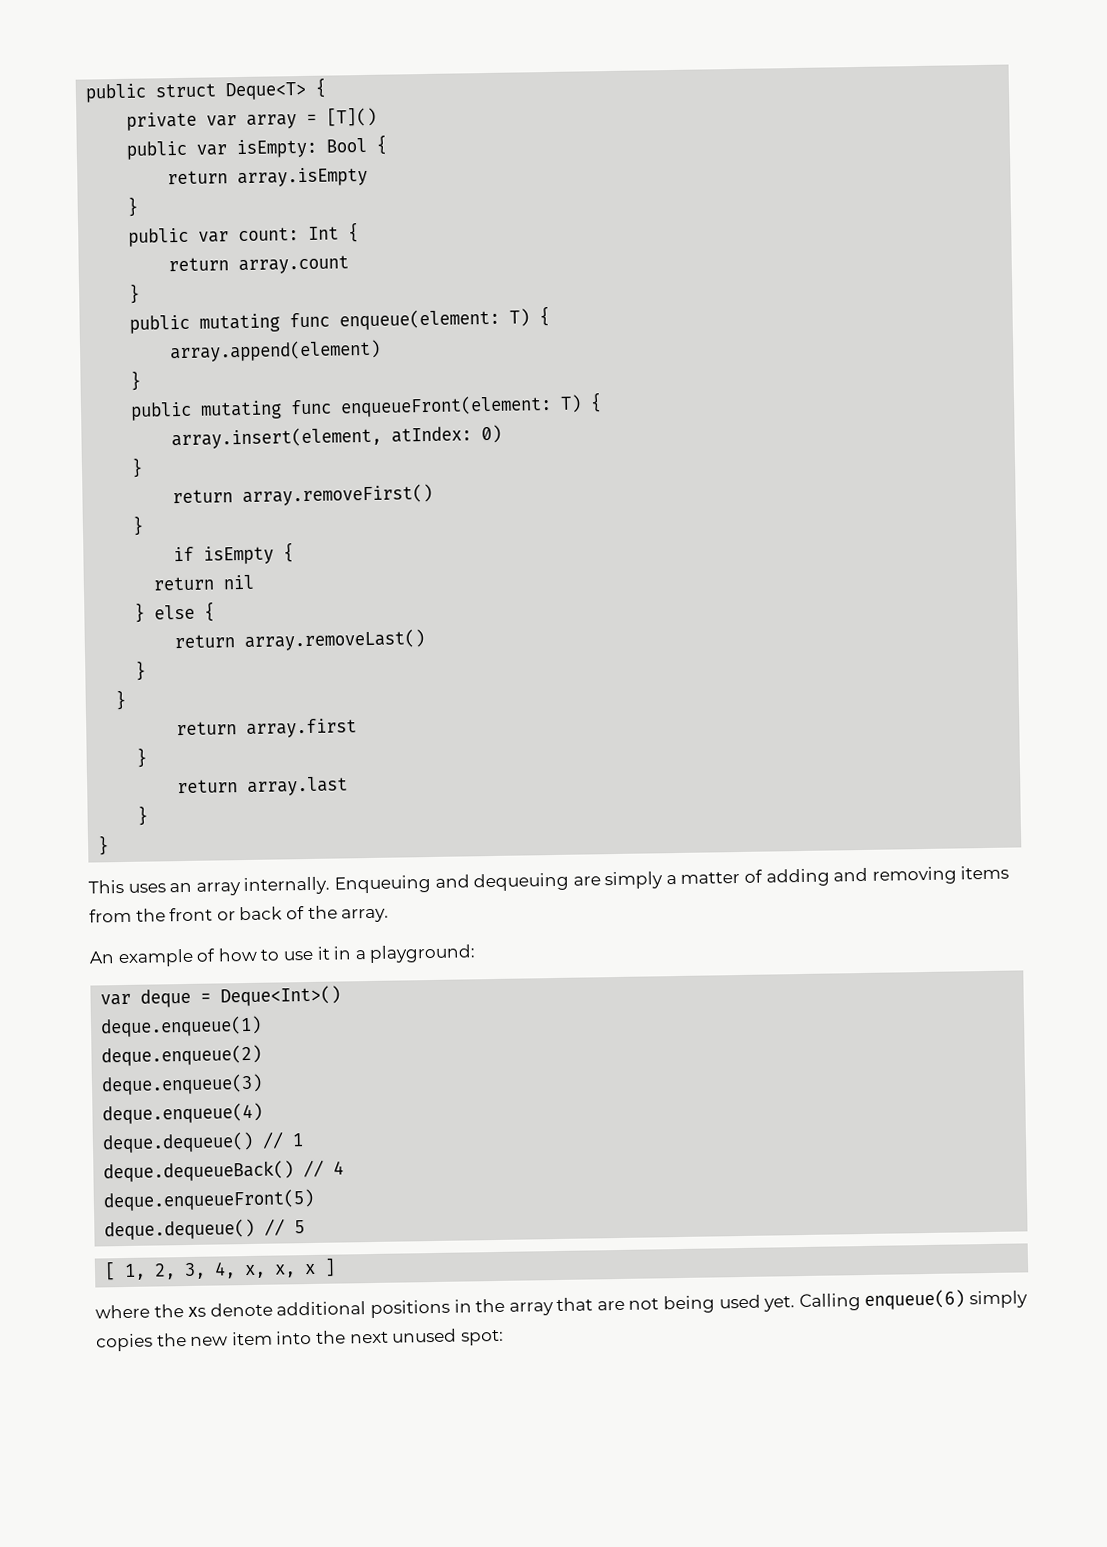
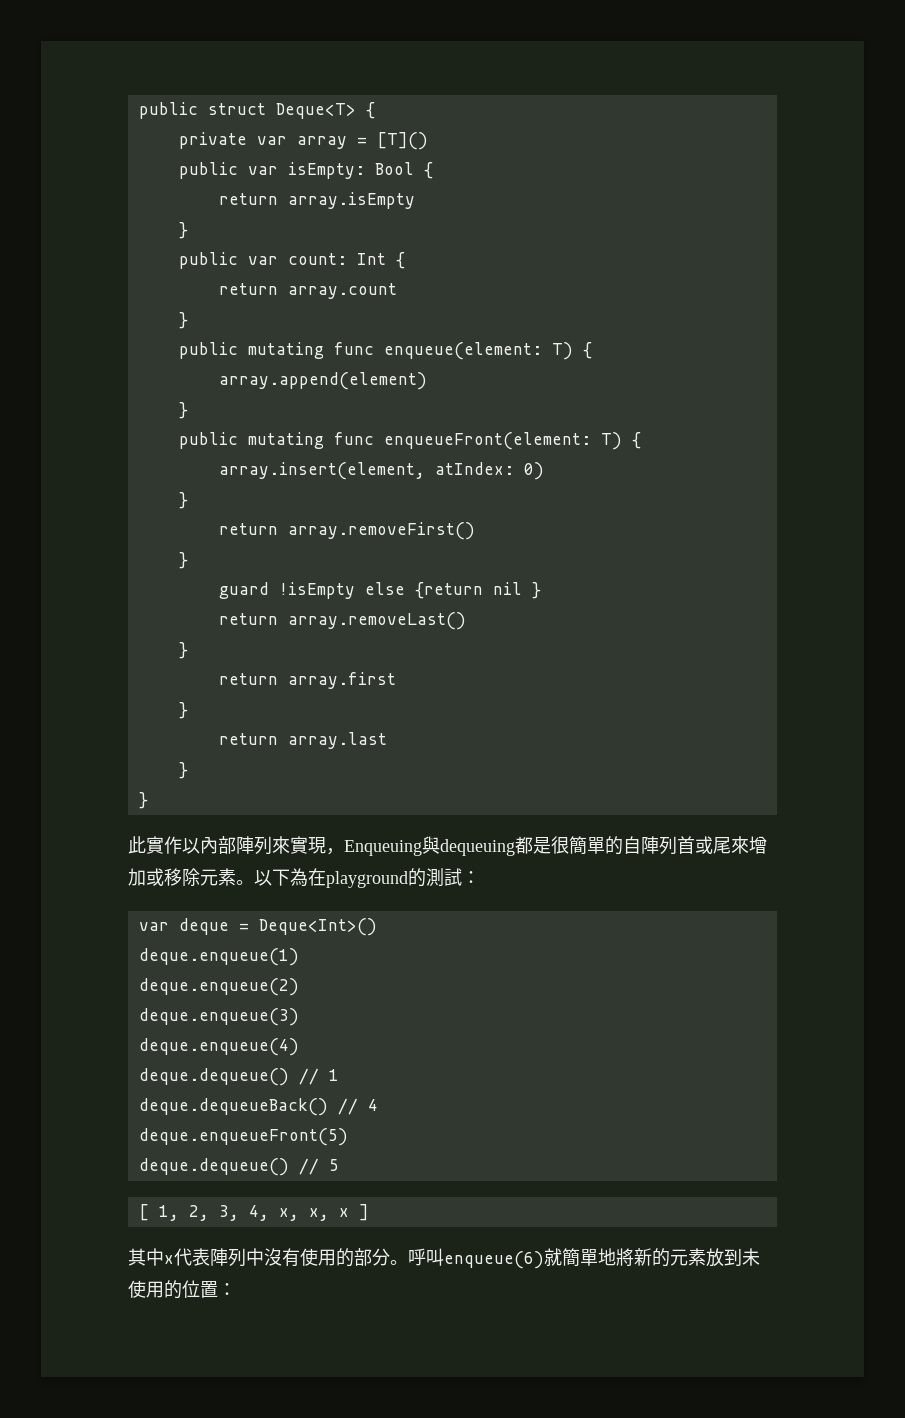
[173,542,295,565] [153,576,215,591] if isEmpty { // return -> [218,582,483,599] guard !isEmpty else {return
[134,601,216,623] // } else { -> [531,582,541,599] }
[115,689,127,711] // } -> (188, 650) none
[88,865,1010,896] [89,905,390,923] [89,944,477,968] This uses an array internally. Enqueuing and dequeuing are simply a matter of adding and removing items from the front or back of the array. // An example of how to use it in a playground: -> [128,836,767,856] [128,868,480,888] 此實作以內部陣列來實現，Enqueuing與dequeuing都是很簡單的自陣列首或尾來增加或移除元素。以下為在playground的測試：
[95,1289,1029,1319] [96,1328,504,1352] where the xs denote additional positions in the array that are not being used yet. Calling enqueue(6) simply copies the new item into the next unused spot: -> [128,1248,760,1269] [128,1280,236,1299] 其中x代表陣列中沒有使用的部分。呼叫enqueue(6)就簡單地將新的元素放到未使用的位置：

